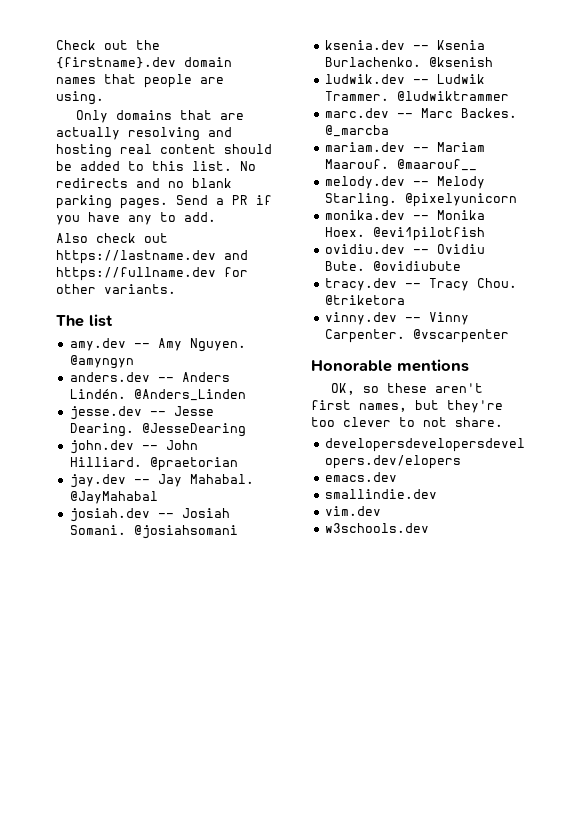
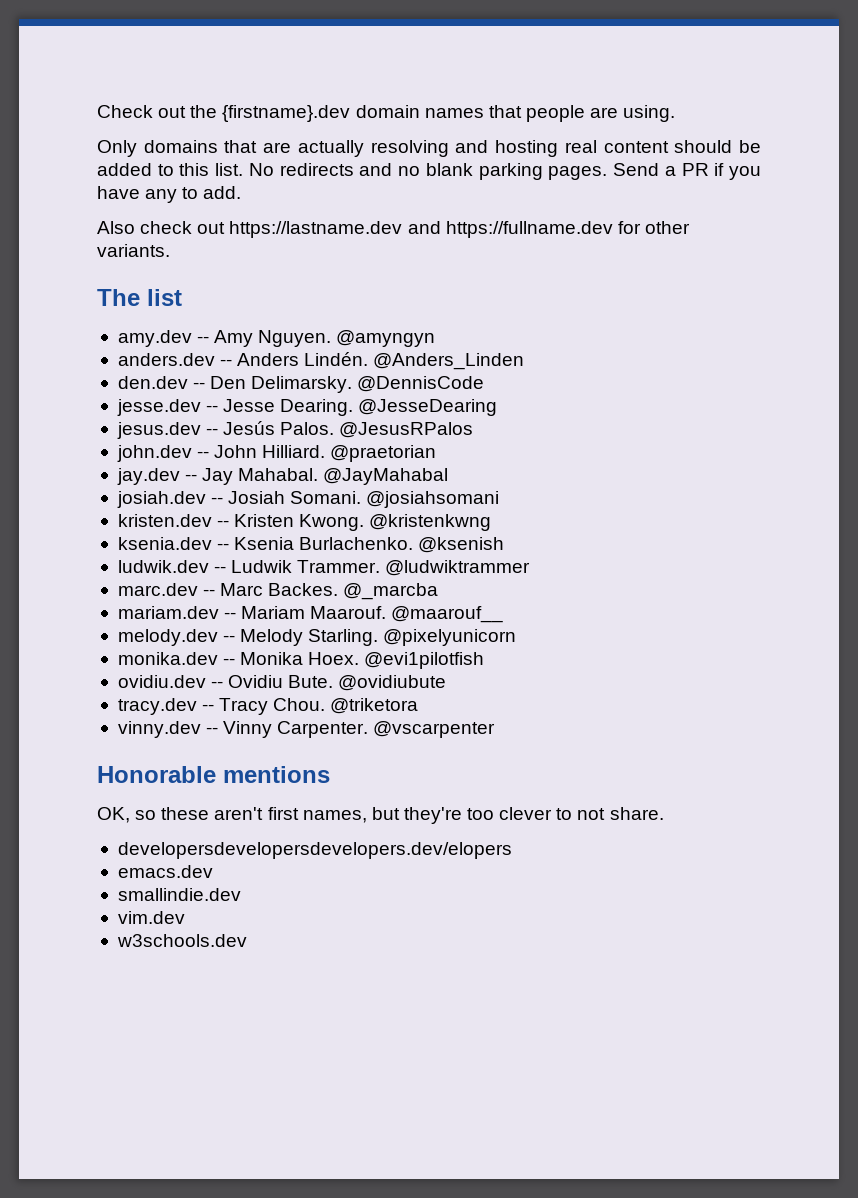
(246, 395) none -> [117,376,485,393] // den.dev -- Den Delimarsky. @DennisCode
(246, 430) none -> [116,421,474,439] // jesus.dev -- Jesús Palos. @JesusRPalos
(238, 532) none -> [117,514,492,531] // kristen.dev -- Kristen Kwong. @kristenkwng

